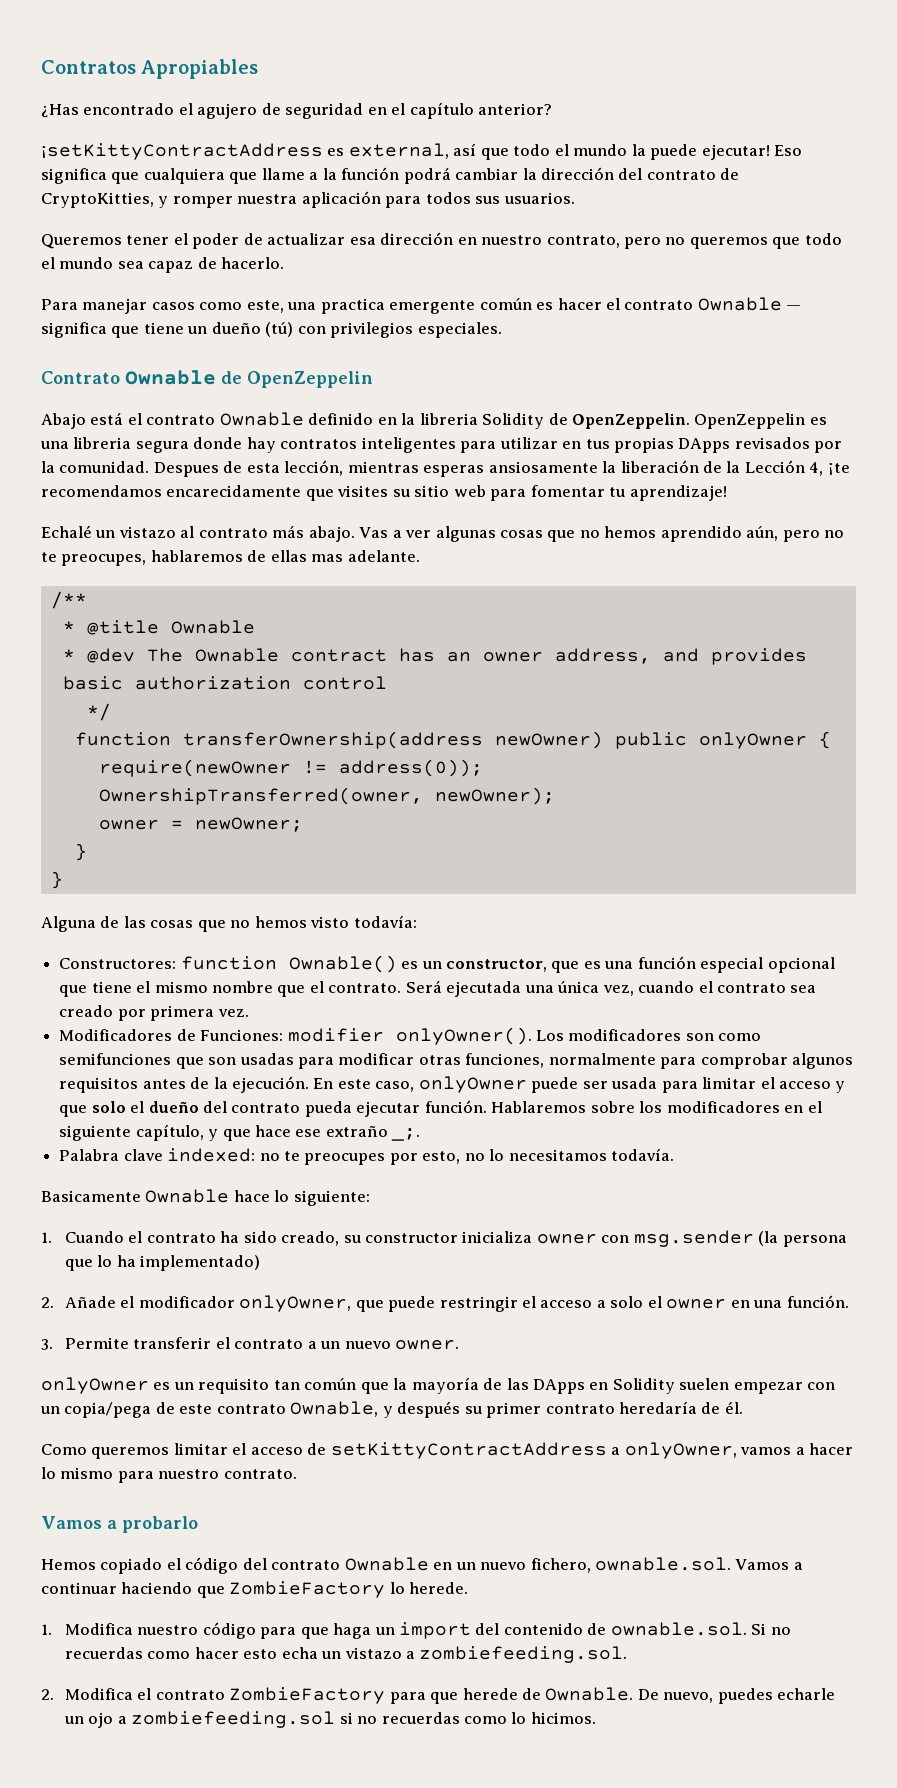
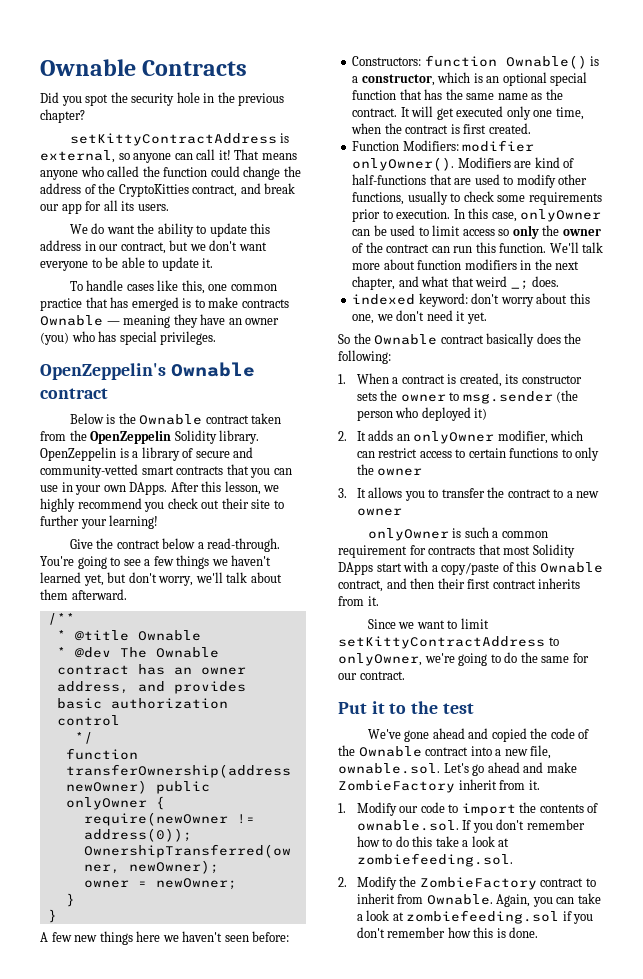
[41,59,259,79] [41,102,553,119] [41,143,803,160] [41,167,740,184] [41,191,575,208] [41,232,842,249] [41,257,285,273] [41,297,802,314] [41,322,502,338] [41,370,373,388] [41,412,827,429] [40,437,843,453] [41,460,850,477] [41,485,727,501] [41,525,845,542] [41,550,420,566] Contratos Apropiables // ¿Has encontrado el agujero de seguridad en el capítulo anterior? // ¡setKittyContractAddress es external, así que todo el mundo la puede ejecutar! Eso significa que cualquiera que llame a la función podrá cambiar la dirección del contrato de CryptoKitties, y romper nuestra aplicación para todos sus usuarios. // Queremos tener el poder de actualizar esa dirección en nuestro contrato, pero no queremos que todo el mundo sea capaz de hacerlo. // Para manejar casos como este, una practica emergente común es hacer el contrato Ownable — significa que tiene un dueño (tú) con privilegios especiales. // Contrato Ownable de OpenZeppelin // Abajo está el contrato Ownable definido en la libreria Solidity de OpenZeppelin. OpenZeppelin es una libreria segura donde hay contratos inteligentes para utilizar en tus propias DApps revisados por la comunidad. Despues de esta lección, mientras esperas ansiosamente la liberación de la Lección 4, ¡te recomendamos encarecidamente que visites su sitio web para fomentar tu aprendizaje! // Echalé un vistazo al contrato más abajo. Vas a ver algunas cosas que no hemos aprendido aún, pero no te preocupes, hablaremos de ellas mas adelante. -> [40,59,248,76] [40,92,285,106] [40,109,85,123] [69,133,290,146] [40,149,297,163] [40,166,301,180] [40,183,296,197] [40,200,169,214] [69,223,271,237] [40,240,267,254] [40,257,214,271] [69,280,277,294] [40,297,289,311] [40,314,280,328] [40,331,217,345] [40,362,255,380] [40,388,108,399] [69,413,282,425] [40,430,260,444] [40,447,254,461] [40,464,292,478] [40,481,280,495] [40,498,284,512] [40,515,159,529] [69,538,281,552] [40,555,272,569] [40,572,282,586] [40,589,127,600] Ownable Contracts // Did you spot the security hole in the previous chapter? // setKittyContractAddress is external, so anyone can call it! That means anyone who called the function could change the address of the CryptoKitties contract, and break our app for all its users. // We do want the ability to update this address in our contract, but we don't want everyone to be able to update it. // To handle cases like this, one common practice that has emerged is to make contracts Ownable — meaning they have an owner (you) who has special privileges. // OpenZeppelin's Ownable contract // Below is the Ownable contract taken from the OpenZeppelin Solidity library. OpenZeppelin is a library of secure and community-vetted smart contracts that you can use in your own DApps. After this lesson, we highly recommend you check out their site to further your learning! // Give the contract below a read-through. You're going to see a few things we haven't learned yet, but don't worry, we'll talk about them afterward.
[41,915,417,932] [59,955,835,973] [59,980,817,997] [59,1005,249,1021] [59,1027,762,1045] [59,1053,854,1069] [59,1076,846,1093] [59,1100,822,1117] [59,1124,421,1141] [59,1148,675,1165] [41,1189,370,1206] [41,1230,847,1247] [64,1255,261,1271] [41,1295,849,1312] [41,1337,459,1350] [41,1377,836,1394] [40,1401,743,1418] [41,1442,854,1459] [41,1467,297,1483] [41,1516,198,1533] [41,1557,803,1574] [41,1581,469,1598] [41,1622,791,1639] [64,1646,628,1663] [41,1687,836,1704] [63,1711,596,1728] Alguna de las cosas que no hemos visto todavía: // Constructores: function Ownable() es un constructor, que es una función especial opcional que tiene el mismo nombre que el contrato. Será ejecutada una única vez, cuando el contrato sea creado por primera vez. // Modificadores de Funciones: modifier onlyOwner(). Los modificadores son como semifunciones que son usadas para modificar otras funciones, normalmente para comprobar algunos requisitos antes de la ejecución. En este caso, onlyOwner puede ser usada para limitar el acceso y que solo el dueño del contrato pueda ejecutar función. Hablaremos sobre los modificadores en el siguiente capítulo, y que hace ese extraño _;. // Palabra clave indexed: no te preocupes por esto, no lo necesitamos todavía. // Basicamente Ownable hace lo siguiente: // 1. Cuando el contrato ha sido creado, su constructor inicializa owner con msg.sender (la persona que lo ha implementado) // 2. Añade el modificador onlyOwner, que puede restringir el acceso a solo el owner en una función. // 3. Permite transferir el contrato a un nuevo owner. // onlyOwner es un requisito tan común que la mayoría de las DApps en Solidity suelen empezar con un copia/pega de este contrato Ownable, y después su primer contrato heredaría de él. // Como queremos limitar el acceso de setKittyContractAddress a onlyOwner, vamos a hacer lo mismo para nuestro contrato. // Vamos a probarlo // Hemos copiado el código del contrato Ownable en un nuevo fichero, ownable.sol. Vamos a continuar haciendo que ZombieFactory lo herede. // 1. Modifica nuestro código para que haga un import del contenido de ownable.sol. Si no recuerdas como hacer esto echa un vistazo a zombiefeeding.sol. // 2. Modifica el contrato ZombieFactory para que herede de Ownable. De nuevo, puedes echarle un ojo a zombiefeeding.sol si no recuerdas como lo hicimos. -> [40,931,290,945] [352,55,600,69] [352,72,588,86] [352,89,563,100] [352,106,584,120] [351,123,531,134] [352,140,535,152] [352,157,575,171] [352,174,588,188] [352,191,602,205] [352,208,602,222] [352,225,601,239] [352,242,604,253] [352,259,580,270] [352,276,560,290] [352,293,590,307] [352,310,487,324] [338,333,582,347] [338,350,391,364] [338,373,582,387] [356,390,579,404] [356,407,488,421] [338,430,584,444] [356,447,600,461] [356,464,423,476] [338,487,600,501] [356,508,402,516] [367,527,548,541] [338,544,575,558] [338,561,603,575] [338,578,581,592] [338,596,379,606] [367,618,489,629] [338,636,559,649] [338,652,589,666] [338,671,405,680] [338,701,474,714] [367,728,590,742] [338,745,552,759] [338,762,577,776] [338,779,540,793] [338,802,599,816] [356,819,585,833] [356,836,510,847] [356,853,513,867] [338,876,596,890] [356,893,601,907] [356,910,594,924] [356,927,539,938] A few new things here we haven't seen before: // Constructors: function Ownable() is a constructor, which is an optional special function that has the same name as the contract. It will get executed only one time, when the contract is first created. // Function Modifiers: modifier onlyOwner(). Modifiers are kind of half-functions that are used to modify other functions, usually to check some requirements prior to execution. In this case, onlyOwner can be used to limit access so only the owner of the contract can run this function. We'll talk more about function modifiers in the next chapter, and what that weird _; does. // indexed keyword: don't worry about this one, we don't need it yet. // So the Ownable contract basically does the following: // 1. When a contract is created, its constructor sets the owner to msg.sender (the person who deployed it) // 2. It adds an onlyOwner modifier, which can restrict access to certain functions to only the owner // 3. It allows you to transfer the contract to a new owner // onlyOwner is such a common requirement for contracts that most Solidity DApps start with a copy/paste of this Ownable contract, and then their first contract inherits from it. // Since we want to limit setKittyContractAddress to onlyOwner, we're going to do the same for our contract. // Put it to the test // We've gone ahead and copied the code of the Ownable contract into a new file, ownable.sol. Let's go ahead and make ZombieFactory inherit from it. // 1. Modify our code to import the contents of ownable.sol. If you don't remember how to do this take a look at zombiefeeding.sol. // 2. Modify the ZombieFactory contract to inherit from Ownable. Again, you can take a look at zombiefeeding.sol if you don't remember how this is done.

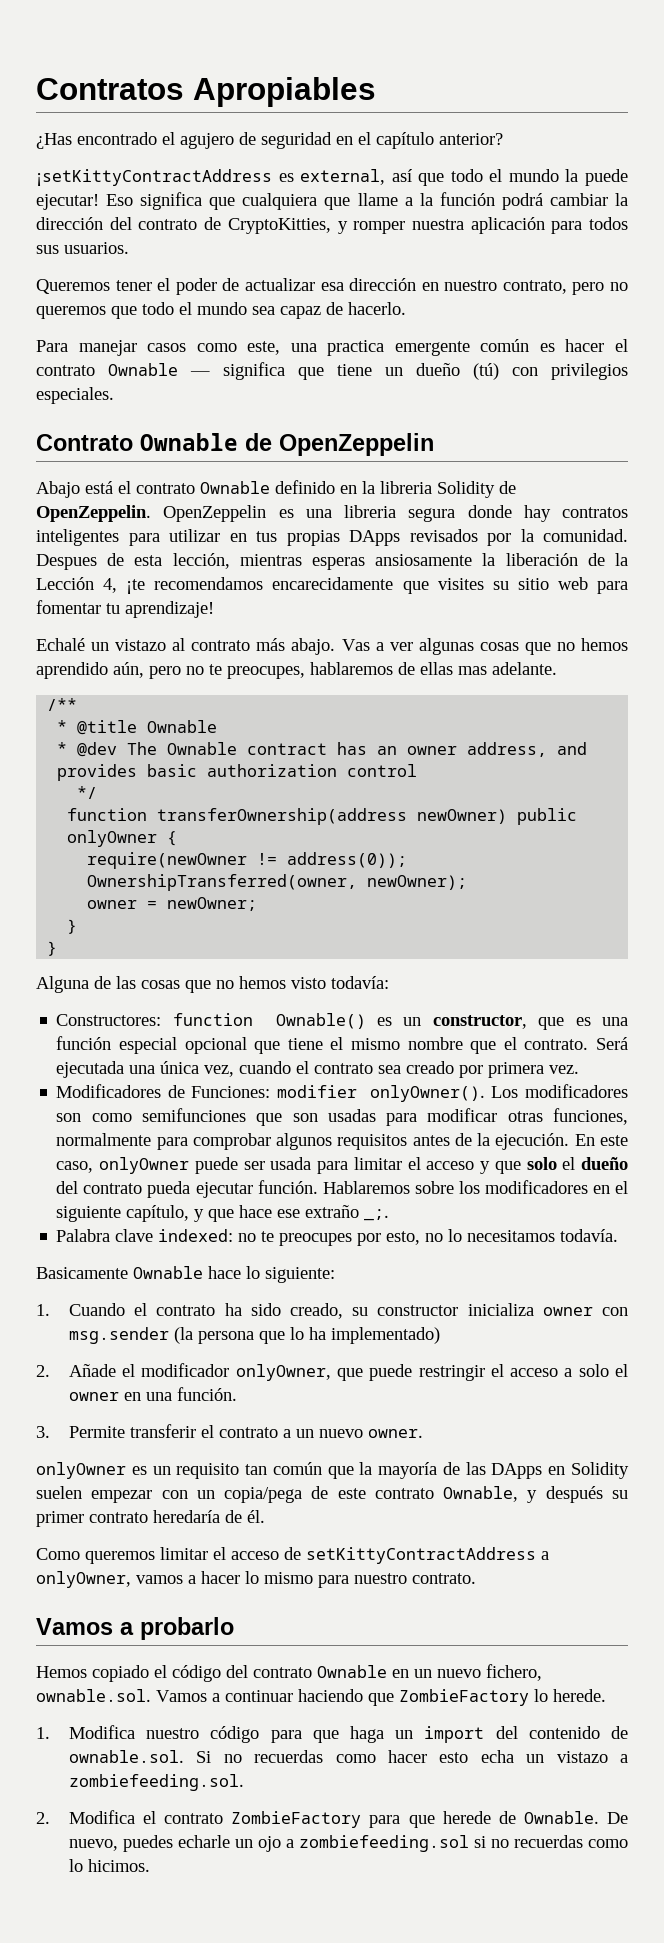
[40,59,248,76] [40,92,285,106] [40,109,85,123] [69,133,290,146] [40,149,297,163] [40,166,301,180] [40,183,296,197] [40,200,169,214] [69,223,271,237] [40,240,267,254] [40,257,214,271] [69,280,277,294] [40,297,289,311] [40,314,280,328] [40,331,217,345] [40,362,255,380] [40,388,108,399] [69,413,282,425] [40,430,260,444] [40,447,254,461] [40,464,292,478] [40,481,280,495] [40,498,284,512] [40,515,159,529] [69,538,281,552] [40,555,272,569] [40,572,282,586] [40,589,127,600] Ownable Contracts // Did you spot the security hole in the previous chapter? // setKittyContractAddress is external, so anyone can call it! That means anyone who called the function could change the address of the CryptoKitties contract, and break our app for all its users. // We do want the ability to update this address in our contract, but we don't want everyone to be able to update it. // To handle cases like this, one common practice that has emerged is to make contracts Ownable — meaning they have an owner (you) who has special privileges. // OpenZeppelin's Ownable contract // Below is the Ownable contract taken from the OpenZeppelin Solidity library. OpenZeppelin is a library of secure and community-vetted smart contracts that you can use in your own DApps. After this lesson, we highly recommend you check out their site to further your learning! // Give the contract below a read-through. You're going to see a few things we haven't learned yet, but don't worry, we'll talk about them afterward. -> [36,77,376,107] [36,132,503,149] [36,169,628,186] [36,192,628,210] [36,217,628,234] [36,242,129,254] [36,278,628,295] [36,302,406,319] [36,339,628,356] [36,362,628,380] [36,387,114,404] [36,433,434,456] [36,480,516,498] [36,505,628,522] [36,529,628,546] [36,553,628,570] [36,577,629,594] [36,600,214,618] [36,638,628,655] [36,662,557,679] Contratos Apropiables // ¿Has encontrado el agujero de seguridad en el capítulo anterior? // ¡setKittyContractAddress es external, así que todo el mundo la puede ejecutar! Eso significa que cualquiera que llame a la función podrá cambiar la dirección del contrato de CryptoKitties, y romper nuestra aplicación para todos sus usuarios. // Queremos tener el poder de actualizar esa dirección en nuestro contrato, pero no queremos que todo el mundo sea capaz de hacerlo. // Para manejar casos como este, una practica emergente común es hacer el contrato Ownable — significa que tiene un dueño (tú) con privilegios especiales. // Contrato Ownable de OpenZeppelin // Abajo está el contrato Ownable definido en la libreria Solidity de OpenZeppelin. OpenZeppelin es una libreria segura donde hay contratos inteligentes para utilizar en tus propias DApps revisados por la comunidad. Despues de esta lección, mientras esperas ansiosamente la liberación de la Lección 4, ¡te recomendamos encarecidamente que visites su sitio web para fomentar tu aprendizaje! // Echalé un vistazo al contrato más abajo. Vas a ver algunas cosas que no hemos aprendido aún, pero no te preocupes, hablaremos de ellas mas adelante.
[40,931,290,945] [352,55,600,69] [352,72,588,86] [352,89,563,100] [352,106,584,120] [351,123,531,134] [352,140,535,152] [352,157,575,171] [352,174,588,188] [352,191,602,205] [352,208,602,222] [352,225,601,239] [352,242,604,253] [352,259,580,270] [352,276,560,290] [352,293,590,307] [352,310,487,324] [338,333,582,347] [338,350,391,364] [338,373,582,387] [356,390,579,404] [356,407,488,421] [338,430,584,444] [356,447,600,461] [356,464,423,476] [338,487,600,501] [356,508,402,516] [367,527,548,541] [338,544,575,558] [338,561,603,575] [338,578,581,592] [338,596,379,606] [367,618,489,629] [338,636,559,649] [338,652,589,666] [338,671,405,680] [338,701,474,714] [367,728,590,742] [338,745,552,759] [338,762,577,776] [338,779,540,793] [338,802,599,816] [356,819,585,833] [356,836,510,847] [356,853,513,867] [338,876,596,890] [356,893,601,907] [356,910,594,924] [356,927,539,938] A few new things here we haven't seen before: // Constructors: function Ownable() is a constructor, which is an optional special function that has the same name as the contract. It will get executed only one time, when the contract is first created. // Function Modifiers: modifier onlyOwner(). Modifiers are kind of half-functions that are used to modify other functions, usually to check some requirements prior to execution. In this case, onlyOwner can be used to limit access so only the owner of the contract can run this function. We'll talk more about function modifiers in the next chapter, and what that weird _; does. // indexed keyword: don't worry about this one, we don't need it yet. // So the Ownable contract basically does the following: // 1. When a contract is created, its constructor sets the owner to msg.sender (the person who deployed it) // 2. It adds an onlyOwner modifier, which can restrict access to certain functions to only the owner // 3. It allows you to transfer the contract to a new owner // onlyOwner is such a common requirement for contracts that most Solidity DApps start with a copy/paste of this Ownable contract, and then their first contract inherits from it. // Since we want to limit setKittyContractAddress to onlyOwner, we're going to do the same for our contract. // Put it to the test // We've gone ahead and copied the code of the Ownable contract into a new file, ownable.sol. Let's go ahead and make ZombieFactory inherit from it. // 1. Modify our code to import the contents of ownable.sol. If you don't remember how to do this take a look at zombiefeeding.sol. // 2. Modify the ZombieFactory contract to inherit from Ownable. Again, you can take a look at zombiefeeding.sol if you don't remember how this is done. -> [36,976,389,993] [56,1013,628,1030] [56,1036,629,1054] [56,1061,580,1078] [56,1084,628,1102] [56,1108,628,1126] [56,1133,628,1150] [56,1157,628,1174] [56,1180,628,1198] [56,1205,390,1222] [56,1229,619,1246] [36,1266,335,1283] [36,1303,628,1319] [68,1327,440,1344] [36,1363,628,1381] [68,1387,237,1401] [36,1424,423,1438] [36,1462,629,1479] [36,1486,628,1503] [36,1510,265,1527] [36,1547,549,1564] [36,1571,476,1588] [36,1617,234,1640] [36,1664,542,1682] [36,1689,606,1706] [36,1725,629,1743] [68,1750,629,1763] [68,1774,244,1791] [36,1810,629,1828] [68,1835,628,1852] [68,1859,150,1872] Alguna de las cosas que no hemos visto todavía: // Constructores: function Ownable() es un constructor, que es una función especial opcional que tiene el mismo nombre que el contrato. Será ejecutada una única vez, cuando el contrato sea creado por primera vez. // Modificadores de Funciones: modifier onlyOwner(). Los modificadores son como semifunciones que son usadas para modificar otras funciones, normalmente para comprobar algunos requisitos antes de la ejecución. En este caso, onlyOwner puede ser usada para limitar el acceso y que solo el dueño del contrato pueda ejecutar función. Hablaremos sobre los modificadores en el siguiente capítulo, y que hace ese extraño _;. // Palabra clave indexed: no te preocupes por esto, no lo necesitamos todavía. // Basicamente Ownable hace lo siguiente: // 1. Cuando el contrato ha sido creado, su constructor inicializa owner con msg.sender (la persona que lo ha implementado) // 2. Añade el modificador onlyOwner, que puede restringir el acceso a solo el owner en una función. // 3. Permite transferir el contrato a un nuevo owner. // onlyOwner es un requisito tan común que la mayoría de las DApps en Solidity suelen empezar con un copia/pega de este contrato Ownable, y después su primer contrato heredaría de él. // Como queremos limitar el acceso de setKittyContractAddress a onlyOwner, vamos a hacer lo mismo para nuestro contrato. // Vamos a probarlo // Hemos copiado el código del contrato Ownable en un nuevo fichero, ownable.sol. Vamos a continuar haciendo que ZombieFactory lo herede. // 1. Modifica nuestro código para que haga un import del contenido de ownable.sol. Si no recuerdas como hacer esto echa un vistazo a zombiefeeding.sol. // 2. Modifica el contrato ZombieFactory para que herede de Ownable. De nuevo, puedes echarle un ojo a zombiefeeding.sol si no recuerdas como lo hicimos.

